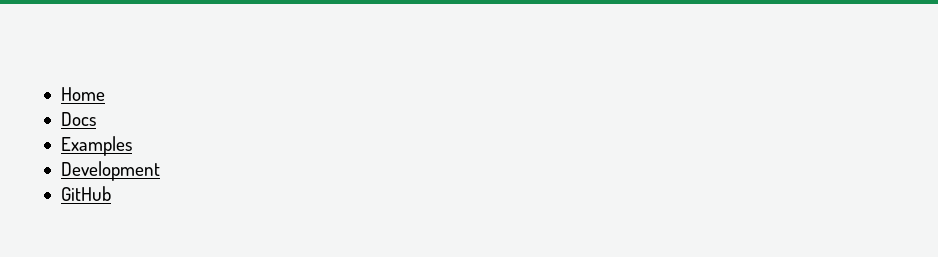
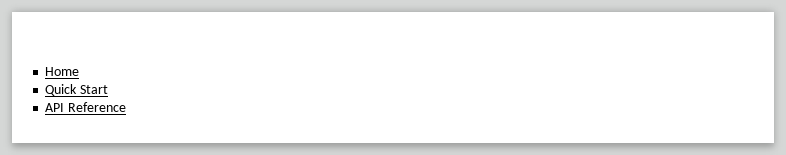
[60,112,96,126] [60,136,132,156] [60,161,160,181] [60,186,111,201] Docs // Examples // Development // GitHub -> [45,84,109,96] [45,102,127,112] Quick Start // API Reference

